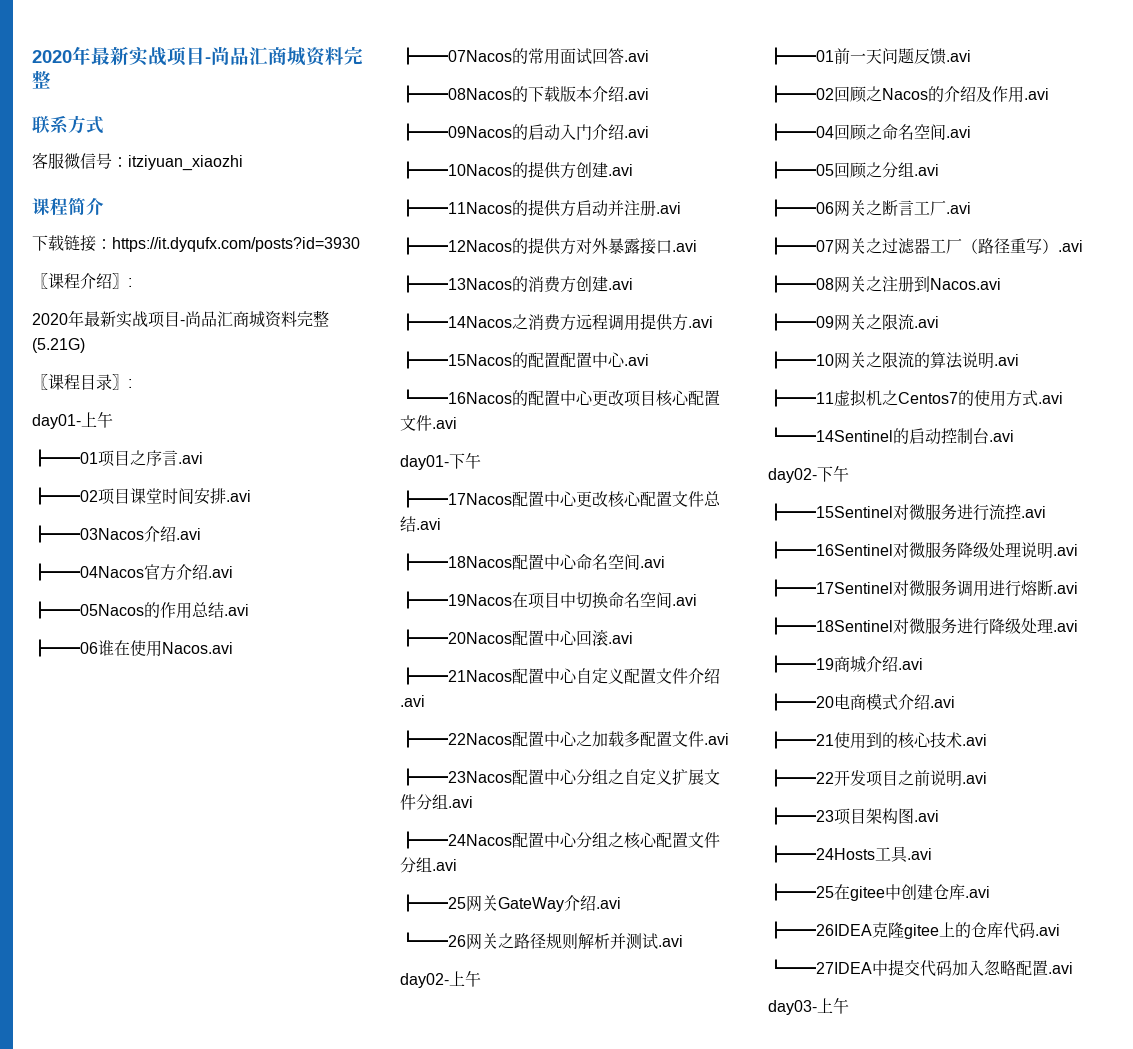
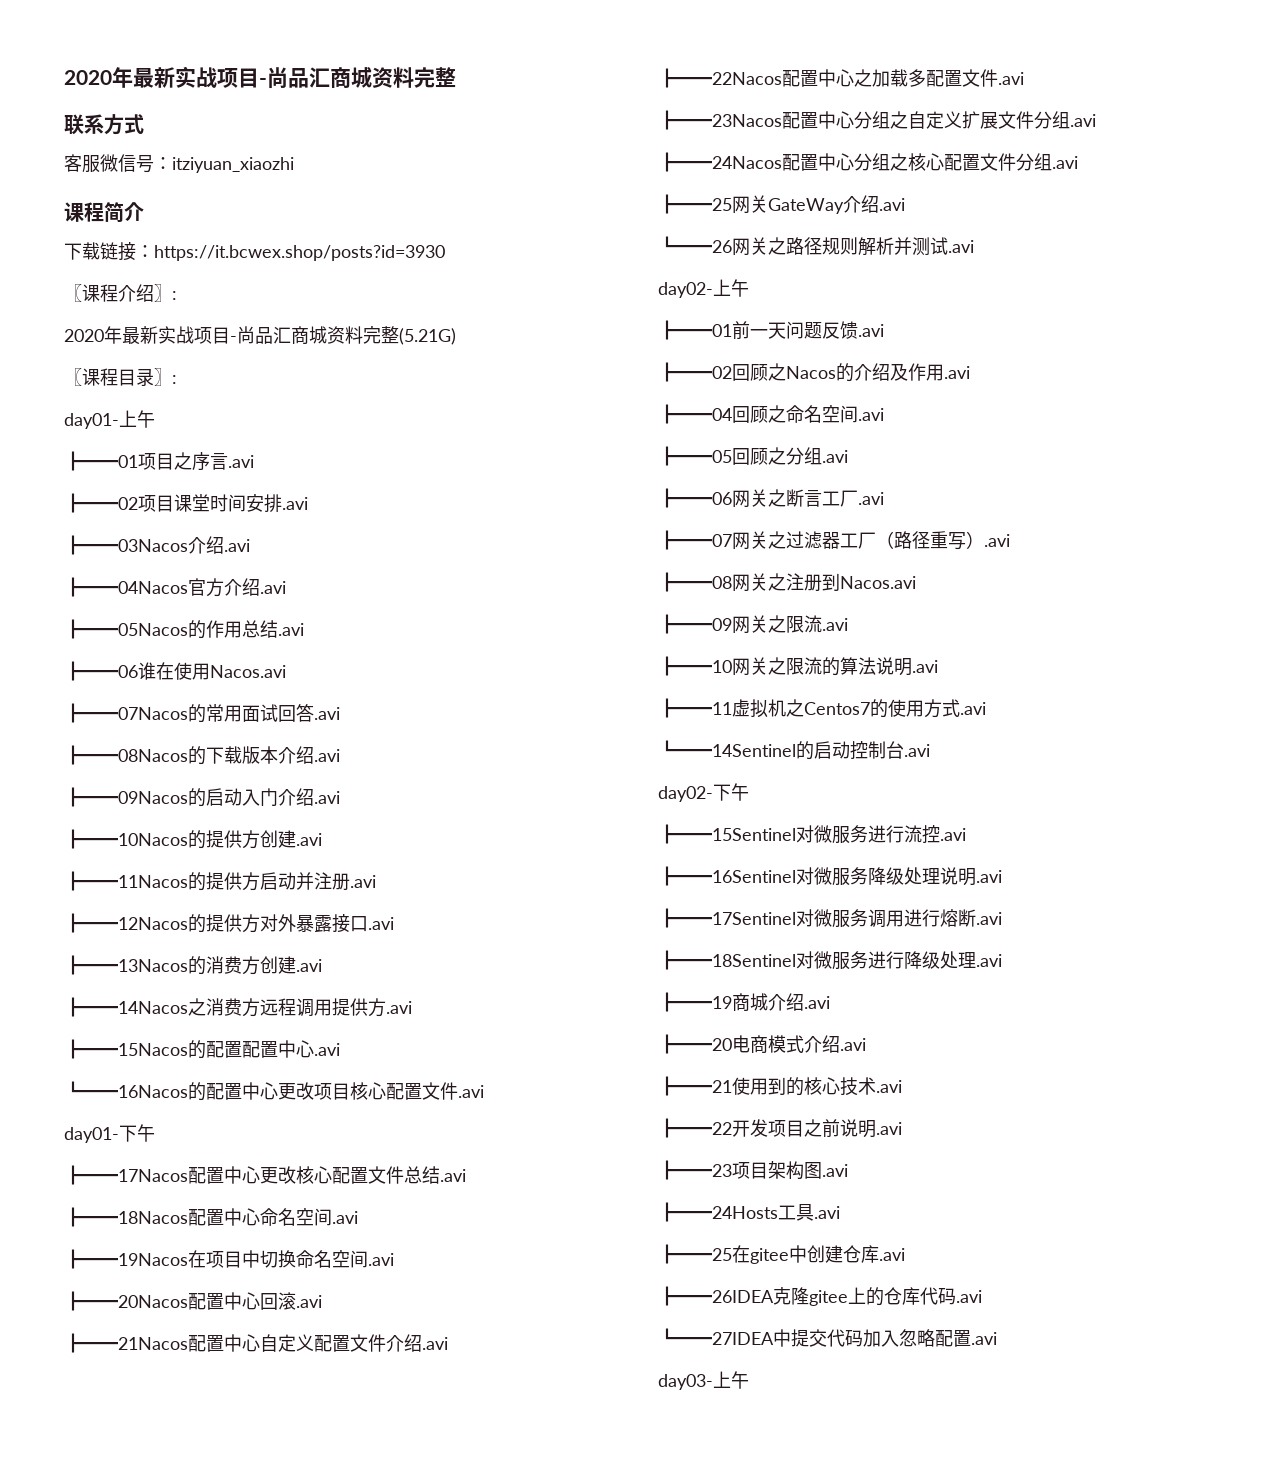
[112,237,360,252] https://it.dyqufx.com/posts?id=3930 -> [154,245,445,261] https://it.bcwex.shop/posts?id=3930

